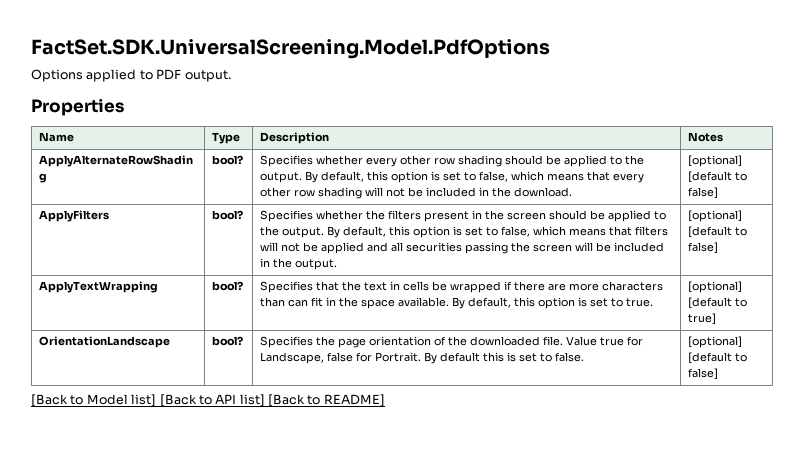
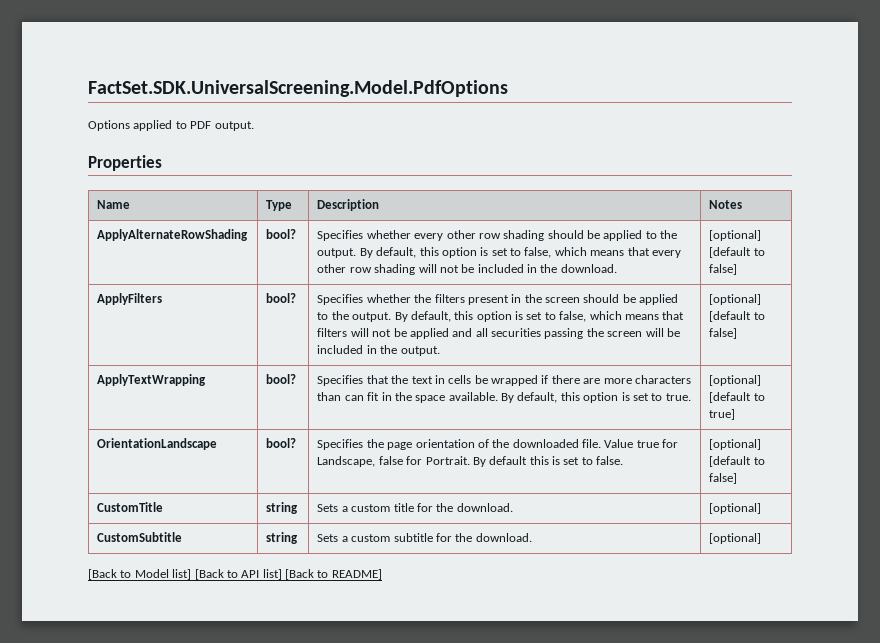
(719, 374) none -> [97,502,164,512] [266,502,299,514] [317,503,513,512] [709,503,762,514] [97,532,183,542] [266,532,299,544] [317,533,532,542] [709,533,762,544] // CustomTitle | string | Sets a custom title for the download. | [optional] // CustomSubtitle | string | Sets a custom subtitle for the download. | [optional]

